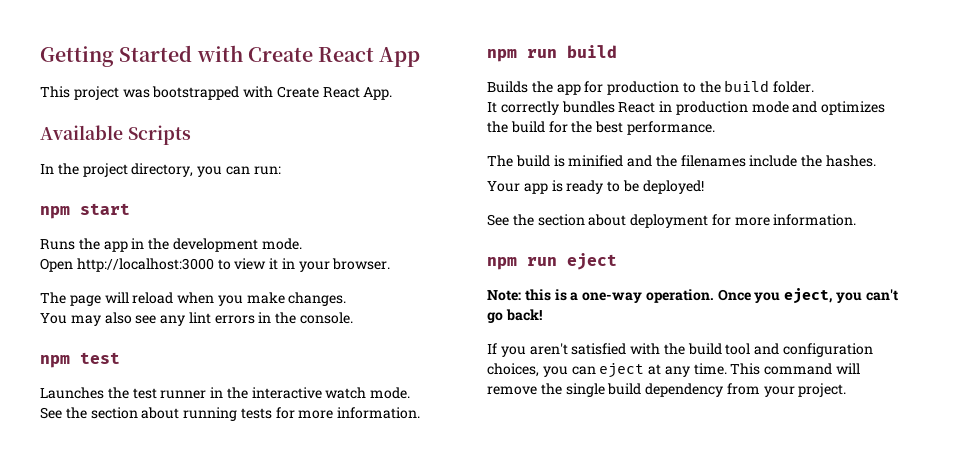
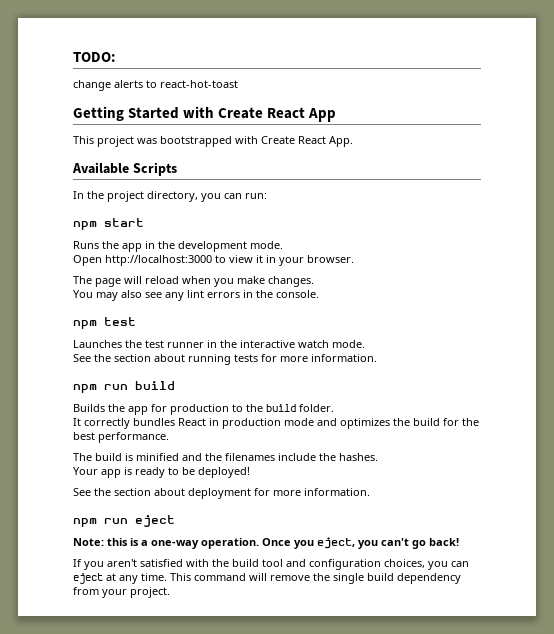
(40, 56) none -> [73,52,116,62] [73,80,238,91] TODO: // change alerts to react-hot-toast //

